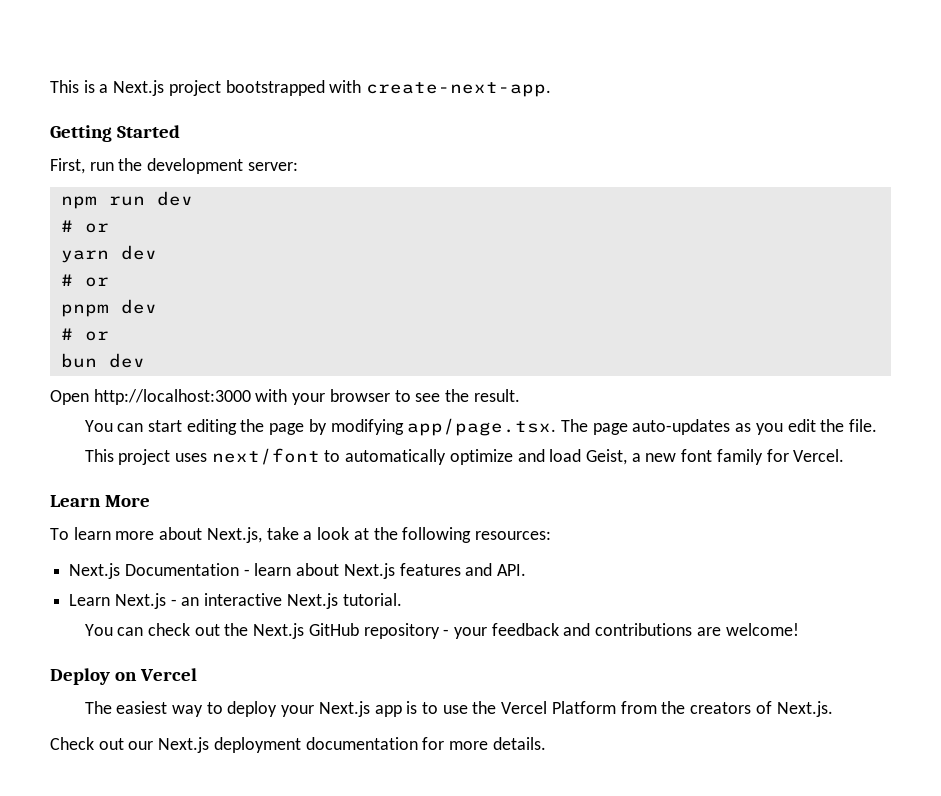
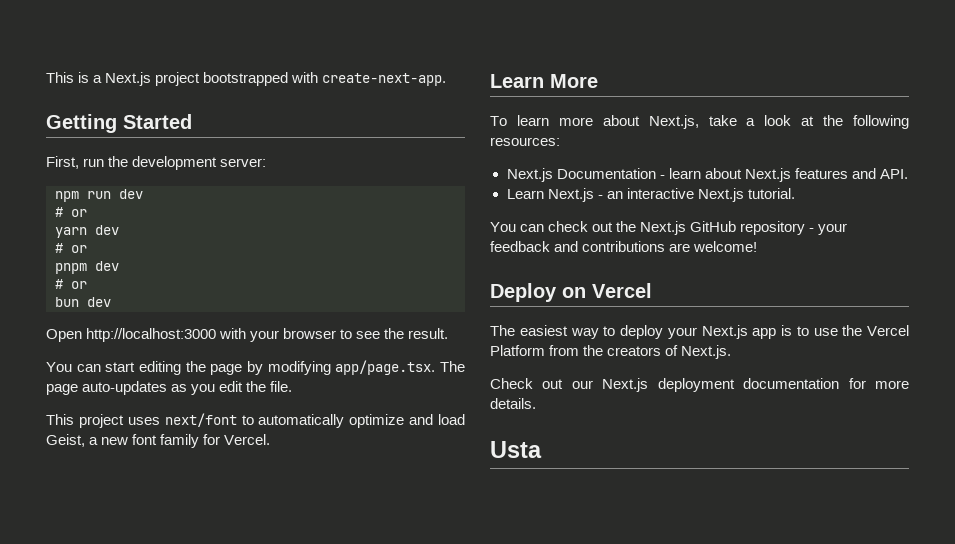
(546, 743) none -> [490,441,542,458] // Usta

